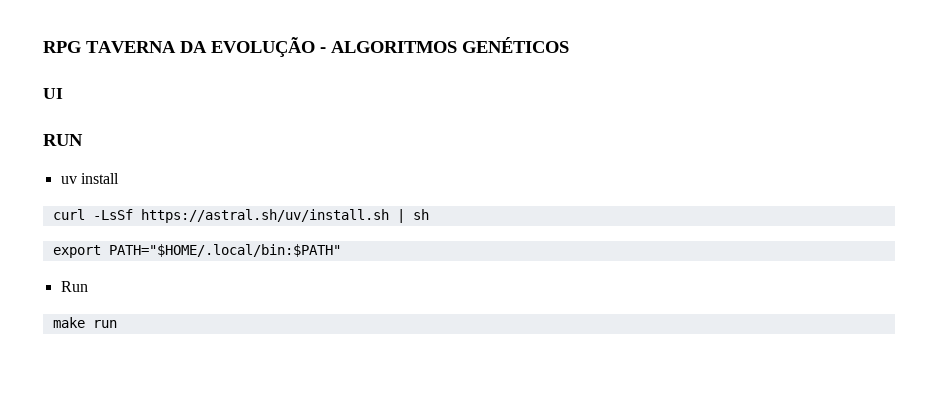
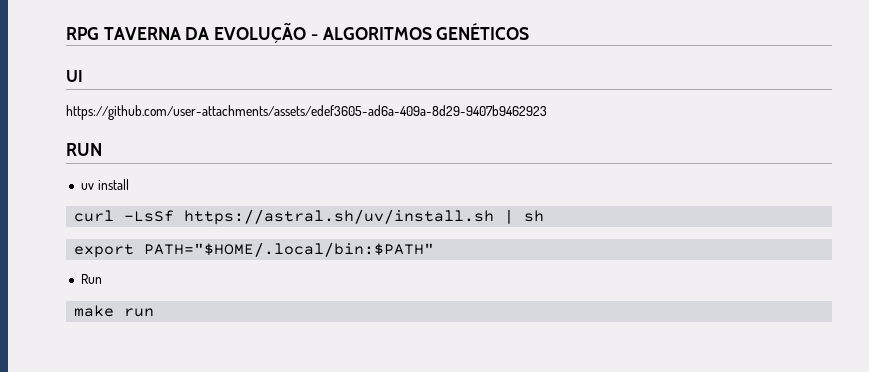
(63, 93) none -> [66,105,547,120] // https://github.com/user-attachments/assets/edef3605-ad6a-409a-8d29-9407b9462923

